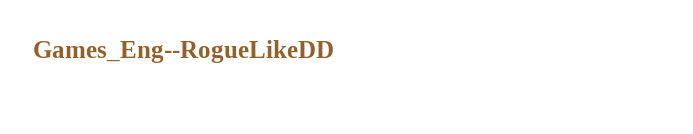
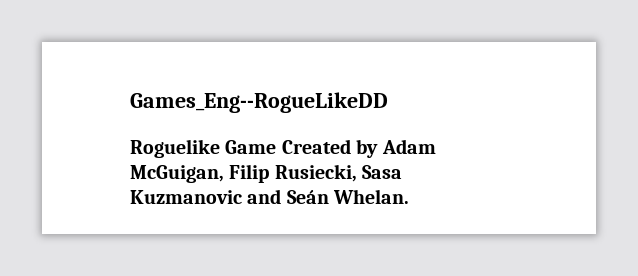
(334, 51) none -> [130,139,436,158] [130,164,403,183] [130,189,410,204] // Roguelike Game Created by Adam McGuigan, Filip Rusiecki, Sasa Kuzmanovic and Seán Whelan.

